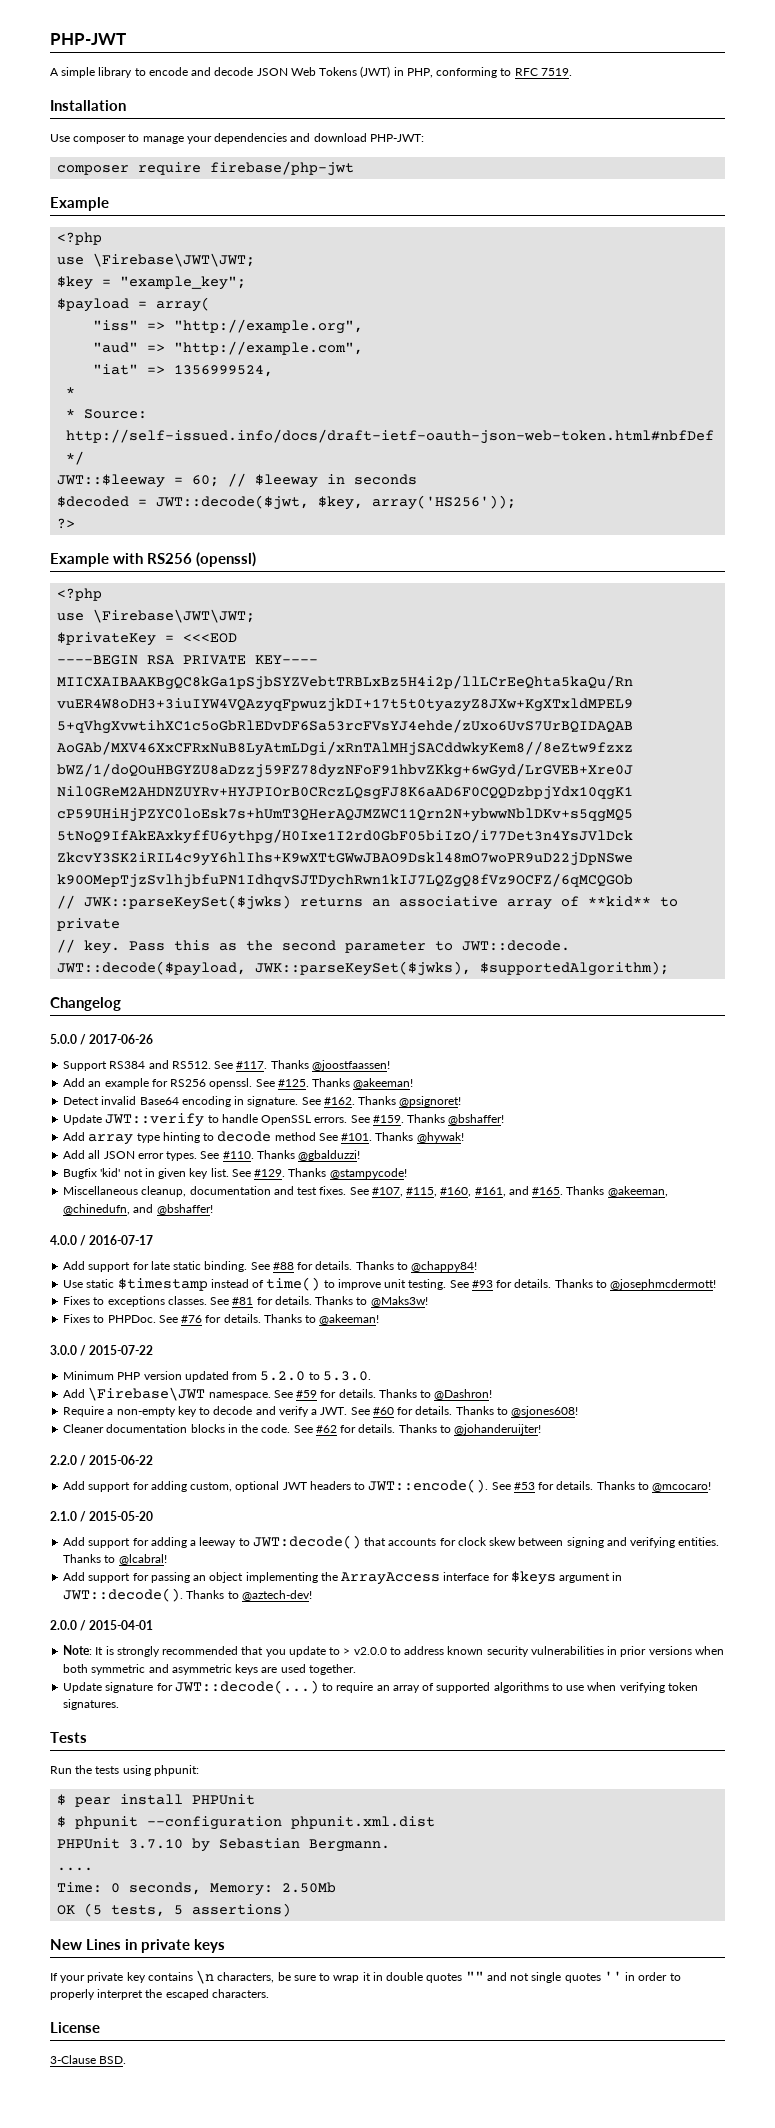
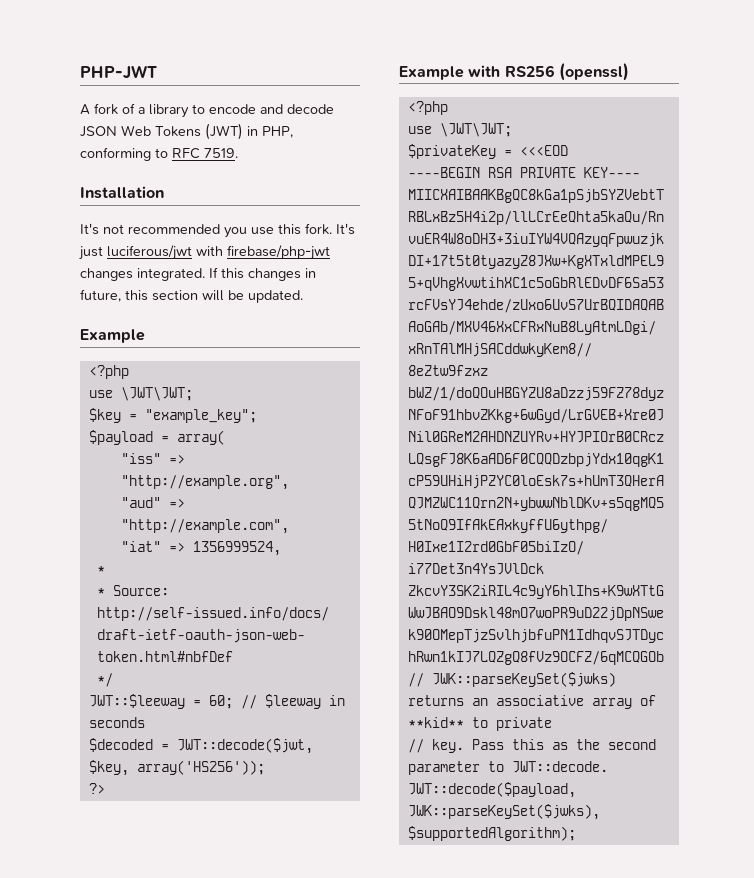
[61,67,96,78] simple -> [94,103,145,115] fork of a
[50,133,424,144] [57,161,355,176] Use composer to manage your dependencies and download PHP-JWT: // composer require firebase/php-jwt -> [80,223,355,238] [79,245,330,260] [80,267,316,281] [80,289,303,303] It's not recommended you use this fork. It's just luciferous/jwt with firebase/php-jwt changes integrated. If this changes in future, this section will be updated.
[93,253,256,267] \Firebase\JWT\JWT; -> [120,387,193,401] \JWT\JWT;
[93,609,256,623] \Firebase\JWT\JWT; -> [439,123,512,137] \JWT\JWT;
[50,997,121,1011] [50,1034,154,1045] [63,1060,390,1071] [63,1078,414,1089] [63,1096,462,1107] [63,1113,505,1127] [63,1131,464,1145] [63,1150,361,1161] [63,1168,407,1179] [63,1186,668,1197] [63,1204,213,1215] [50,1235,154,1246] [63,1261,478,1272] [63,1277,717,1291] [63,1296,428,1307] [63,1314,380,1325] [50,1345,154,1356] [63,1371,371,1382] [63,1387,493,1401] [63,1406,579,1417] [63,1424,542,1435] [50,1455,154,1466] [63,1479,712,1493] [50,1511,154,1522] [63,1535,720,1549] [63,1554,167,1565] [63,1571,623,1585] [63,1588,312,1602] [50,1620,154,1631] [63,1645,724,1657] [63,1664,356,1675] [63,1680,698,1694] [63,1699,120,1710] [50,1732,87,1743] [50,1765,199,1776] [57,1794,256,1807] [57,1816,436,1830] [57,1838,391,1852] [57,1867,94,1871] [57,1882,337,1896] [57,1903,292,1917] [50,1939,226,1953] [50,1970,681,1984] [50,1989,269,2000] [50,2022,100,2033] [50,2055,127,2064] // Changelog // 5.0.0 / 2017-06-26 // Support RS384 and RS512. See #117. Thanks @joostfaassen! // Add an example for RS256 openssl. See #125. Thanks @akeeman! // Detect invalid Base64 encoding in signature. See #162. Thanks @psignoret! // Update JWT::verify to handle OpenSSL errors. See #159. Thanks @bshaffer! // Add array type hinting to decode method See #101. Thanks @hywak! // Add all JSON error types. See #110. Thanks @gbalduzzi! // Bugfix 'kid' not in given key list. See #129. Thanks @stampycode! // Miscellaneous cleanup, documentation and test fixes. See #107, #115, #160, #161, and #165. Thanks @akeeman, @chinedufn, and @bshaffer! // 4.0.0 / 2016-07-17 // Add support for late static binding. See #88 for details. Thanks to @chappy84! // Use static $timestamp instead of time() to improve unit testing. See #93 for details. Thanks to @josephmcdermott! // Fixes to exceptions classes. See #81 for details. Thanks to @Maks3w! // Fixes to PHPDoc. See #76 for details. Thanks to @akeeman! // 3.0.0 / 2015-07-22 // Minimum PHP version updated from 5.2.0 to 5.3.0. // Add \Firebase\JWT namespace. See #59 for details. Thanks to @Dashron! // Require a non-empty key to decode and verify a JWT. See #60 for details. Thanks to @sjones608! // Cleaner documentation blocks in the code. See #62 for details. Thanks to @johanderuijter! // 2.2.0 / 2015-06-22 // Add support for adding custom, optional JWT headers to JWT::encode(). See #53 for details. Thanks to @mcocaro! // 2.1.0 / 2015-05-20 // Add support for adding a leeway to JWT:decode() that accounts for clock skew between signing and verifying entities. Thanks to @lcabral! // Add support for passing an object implementing the ArrayAccess interface for $keys argument in JWT::decode(). Thanks to @aztech-dev! // 2.0.0 / 2015-04-01 // Note: It is strongly recommended that you update to > v2.0.0 to address known security vulnerabilities in prior versions when both symmetric and asymmetric keys are used together. // Update signature for JWT::decode(...) to require an array of supported algorithms to use when verifying token signatures. // Tests // Run the tests using phpunit: // $ pear install PHPUnit // $ phpunit --configuration phpunit.xml.dist // PHPUnit 3.7.10 by Sebastian Bergmann. // .... // Time: 0 seconds, Memory: 2.50Mb // OK (5 tests, 5 assertions) // New Lines in private keys // If your private key contains \n characters, be sure to wrap it in double quotes "" and not single quotes '' in order to properly interpret the escaped characters. // License // 3-Clause BSD. -> (576, 833) none

